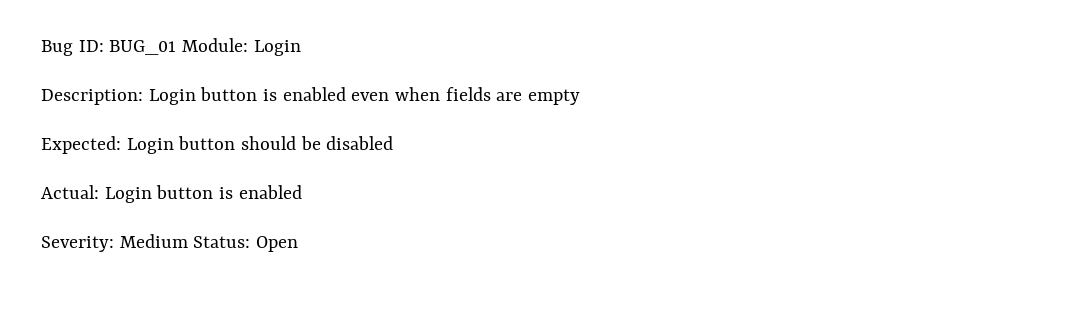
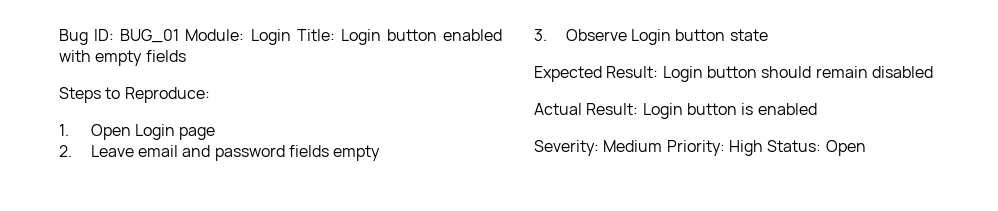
[41,87,581,105] [41,136,121,154] // Description: Login button is enabled even when fields are empty // Expected: -> [296,29,502,45] [59,50,186,66] [59,87,210,103] [59,124,216,140] [59,145,381,161] [534,29,768,45] [534,66,659,82] Title: Login button enabled with empty fields // Steps to Reproduce: // 1. Open Login page // 2. Leave email and password fields empty // 3. Observe Login button state // Expected Result:
[300,136,321,150] be -> [815,66,868,78] remain
[41,185,99,199] Actual: -> [534,103,639,115] Actual Result:
(188, 241) none -> [666,140,763,156] Priority: High

